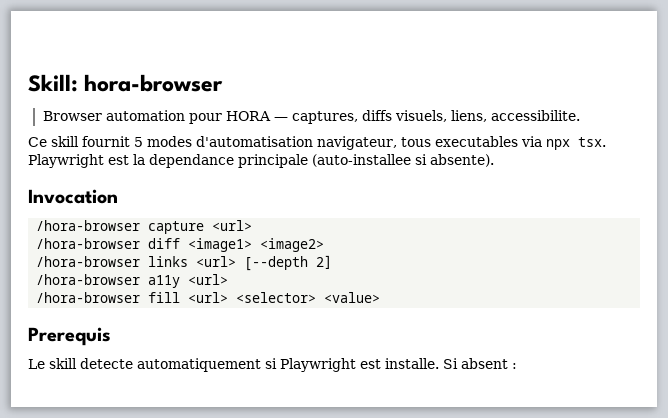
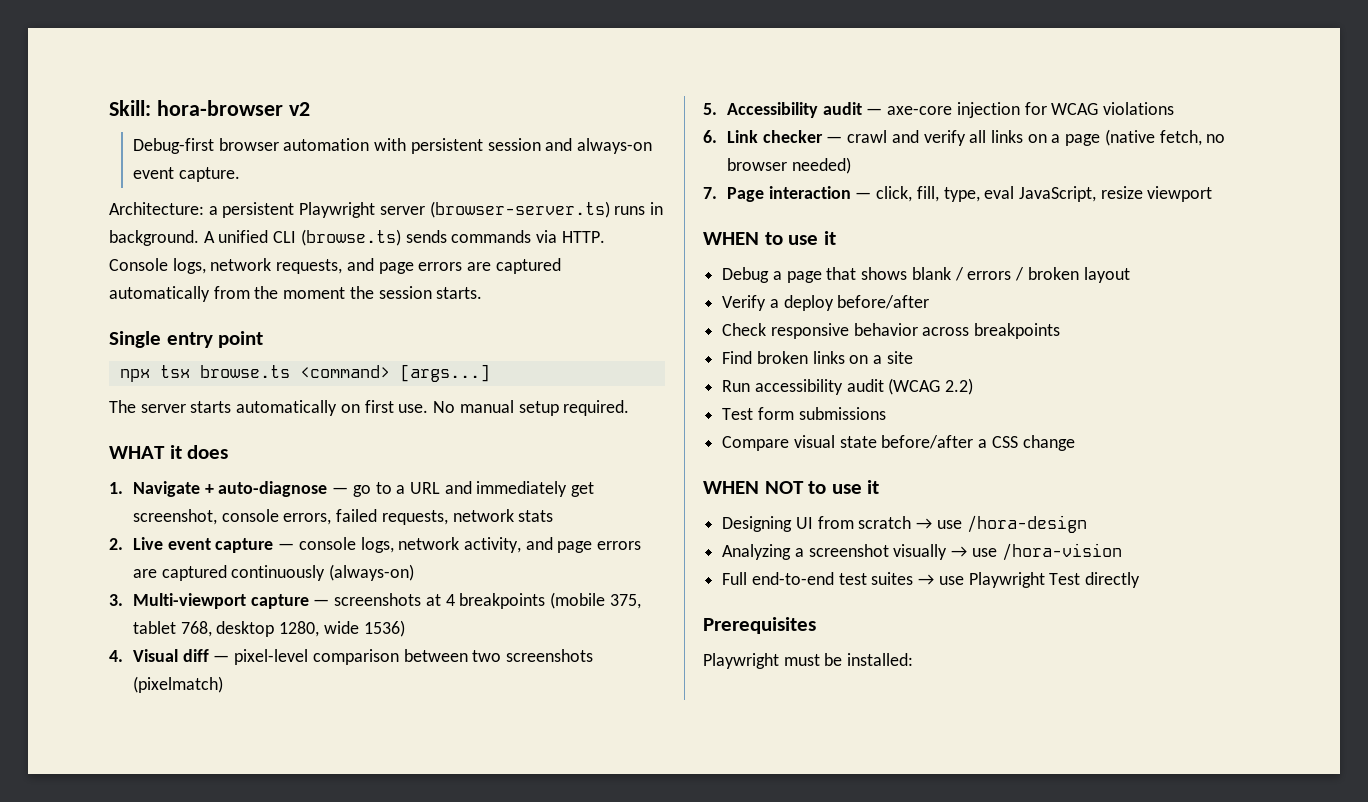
[42,110,580,124] [28,136,606,150] [28,154,494,168] [28,189,118,204] [36,220,253,234] [36,238,325,252] [36,255,333,271] [36,274,229,288] [36,292,381,303] [28,327,111,346] [28,358,517,372] // Browser automation pour HORA — captures, diffs visuels, liens, accessibilite. // Ce skill fournit 5 modes d'automatisation navigateur, tous executables via npx tsx. Playwright est la dependance principale (auto-installee si absente). // Invocation // /hora-browser capture <url> // /hora-browser diff <image1> <image2> // /hora-browser links <url> [--depth 2] // /hora-browser a11y <url> // /hora-browser fill <url> <selector> <value> // Prerequis // Le skill detecte automatiquement si Playwright est installe. Si absent : -> [288,102,310,116] [132,138,653,154] [132,167,240,182] [109,201,664,218] [109,229,605,246] [109,258,561,274] [109,286,483,302] [109,331,264,348] [119,364,490,382] [109,400,630,416] [109,445,229,459] [109,481,595,497] [132,509,554,525] [109,537,642,553] [132,564,415,581] [109,592,641,609] [132,620,405,637] [109,649,594,665] [132,676,223,693] [703,102,1175,118] [703,129,1226,146] [726,157,851,174] [703,186,1213,202] [703,231,836,245] [722,267,1130,283] [722,295,930,311] [722,323,1061,339] [722,351,913,364] [722,378,974,395] [722,407,886,420] [722,435,1075,451] [703,480,880,494] [722,515,1087,533] [722,543,1122,561] [722,572,1141,588] [703,617,816,634] [703,653,914,669] v2 // Debug-first browser automation with persistent session and always-on event capture. // Architecture: a persistent Playwright server (browser-server.ts) runs in background. A unified CLI (browse.ts) sends commands via HTTP. Console logs, network requests, and page errors are captured automatically from the moment the session starts. // Single entry point // npx tsx browse.ts <command> [args...] // The server starts automatically on first use. No manual setup required. // WHAT it does // 1. Navigate + auto-diagnose — go to a URL and immediately get screenshot, console errors, failed requests, network stats // 2. Live event capture — console logs, network activity, and page errors are captured continuously (always-on) // 3. Multi-viewport capture — screenshots at 4 breakpoints (mobile 375, tablet 768, desktop 1280, wide 1536) // 4. Visual diff — pixel-level comparison between two screenshots (pixelmatch) // 5. Accessibility audit — axe-core injection for WCAG violations // 6. Link checker — crawl and verify all links on a page (native fetch, no browser needed) // 7. Page interaction — click, fill, type, eval JavaScript, resize viewport // WHEN to use it // Debug a page that shows blank / errors / broken layout // Verify a deploy before/after // Check responsive behavior across breakpoints // Find broken links on a site // Run accessibility audit (WCAG 2.2) // Test form submissions // Compare visual state before/after a CSS change // WHEN NOT to use it // Designing UI from scratch → use /hora-design // Analyzing a screenshot visually → use /hora-vision // Full end-to-end test suites → use Playwright Test directly // Prerequisites // Playwright must be installed:

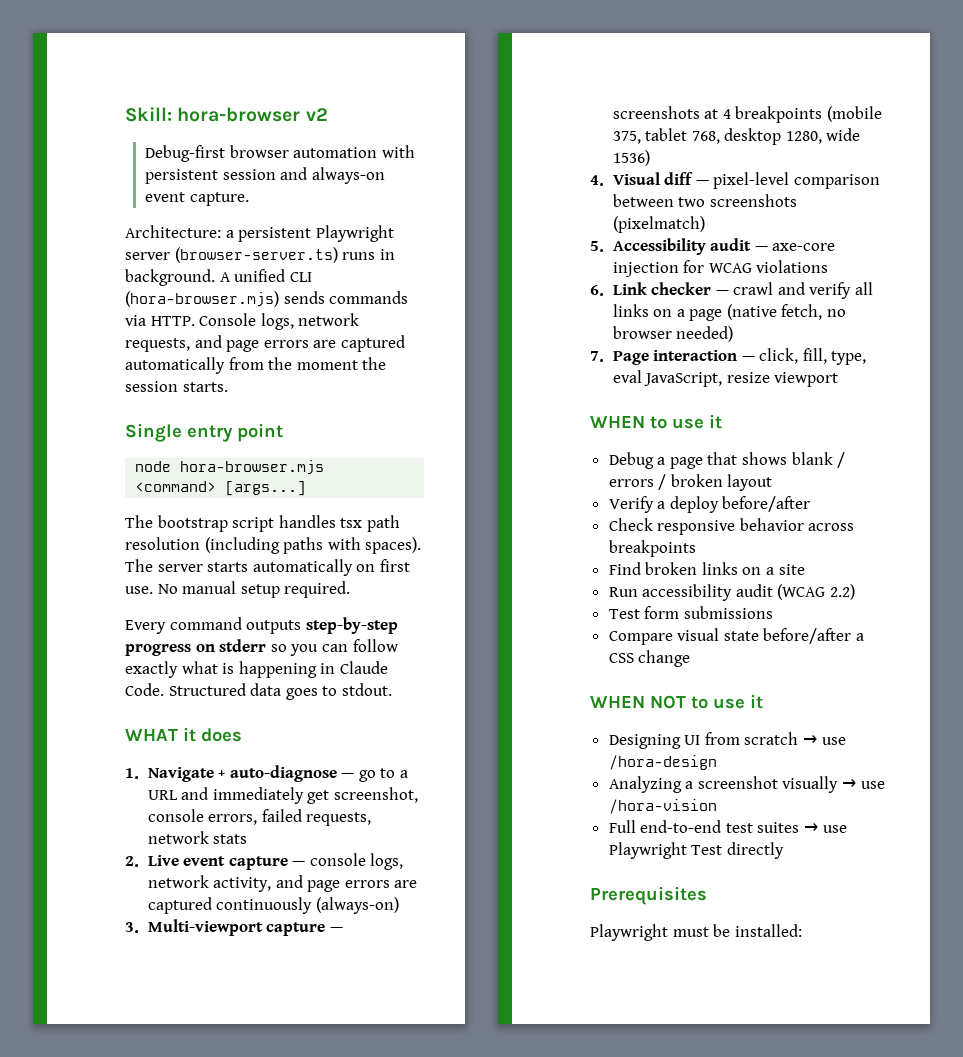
[300,229,401,246] (browse.ts) -> [125,291,279,307] (hora-browser.mjs)
[119,365,290,382] npx tsx browse.ts -> [135,460,325,475] node hora-browser.mjs
(136, 406) none -> [157,515,400,532] [125,537,422,554] [125,559,153,572] bootstrap script handles tsx path resolution (including paths with spaces). The
(630, 408) none -> [125,617,398,634] [125,639,398,656] [125,661,388,678] [125,683,392,700] // Every command outputs step-by-step progress on stderr so you can follow exactly what is happening in Claude Code. Structured data goes to stdout.

